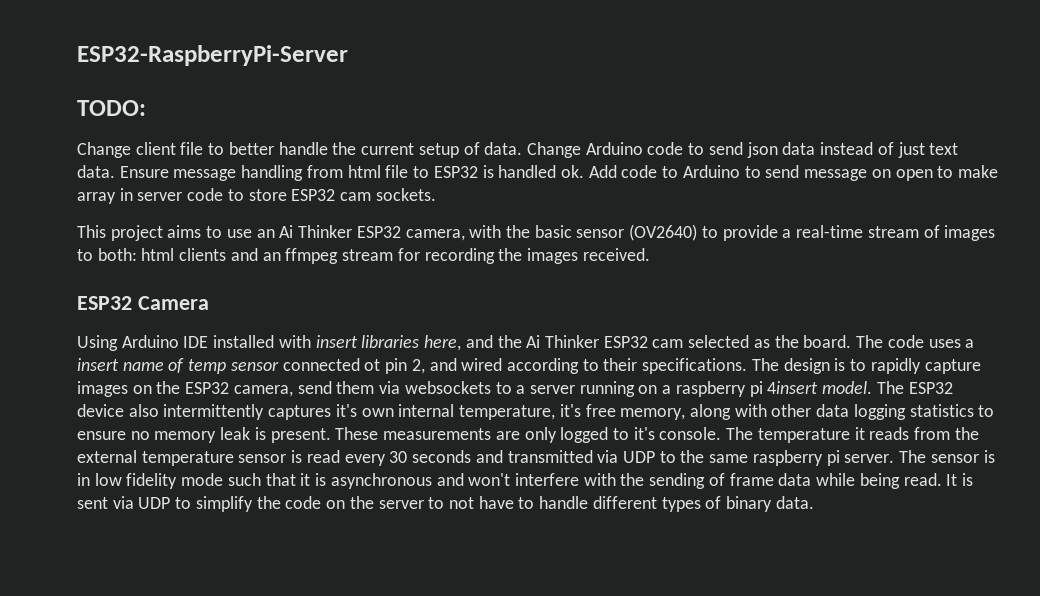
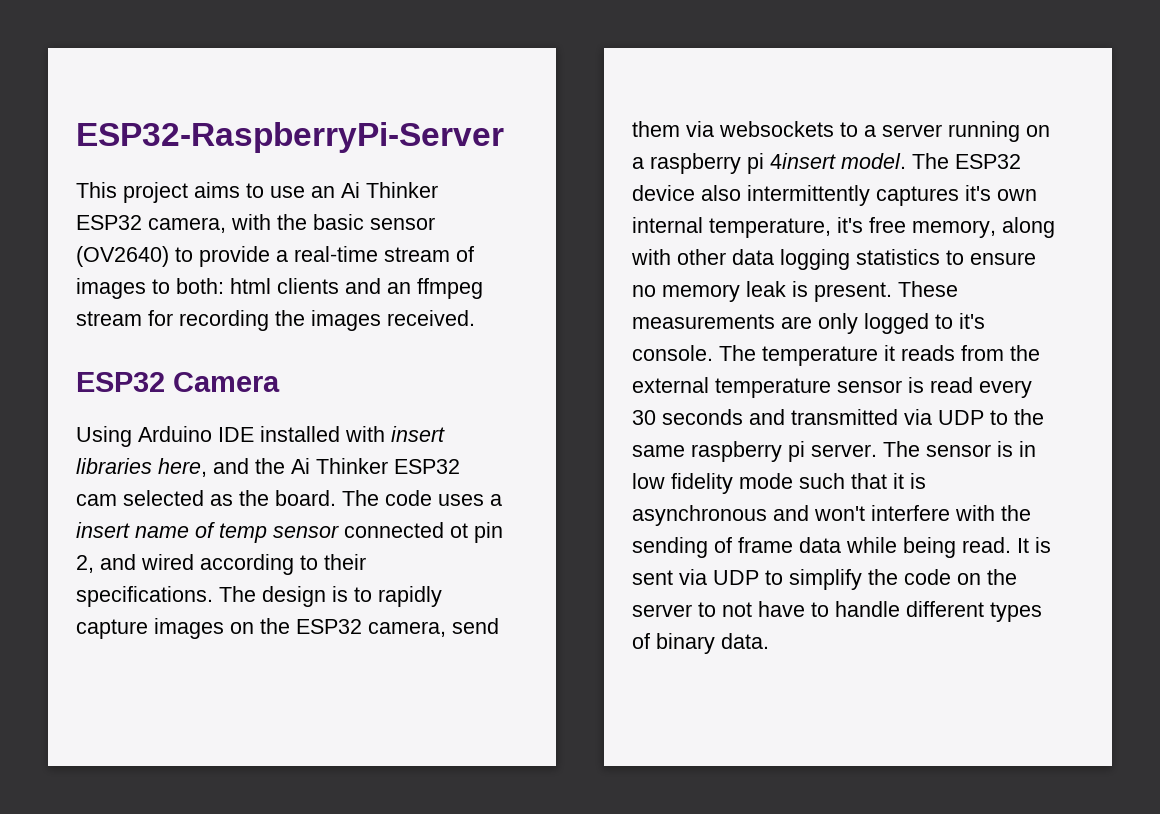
[77,100,146,116] [77,142,959,158] [77,165,998,181] [77,188,436,204] // TODO: // Change client file to better handle the current setup of data. Change Arduino code to send json data instead of just text data. Ensure message handling from html file to ESP32 is handled ok. Add code to Arduino to send message on open to make array in server code to store ESP32 cam sockets. -> (504, 137) none

